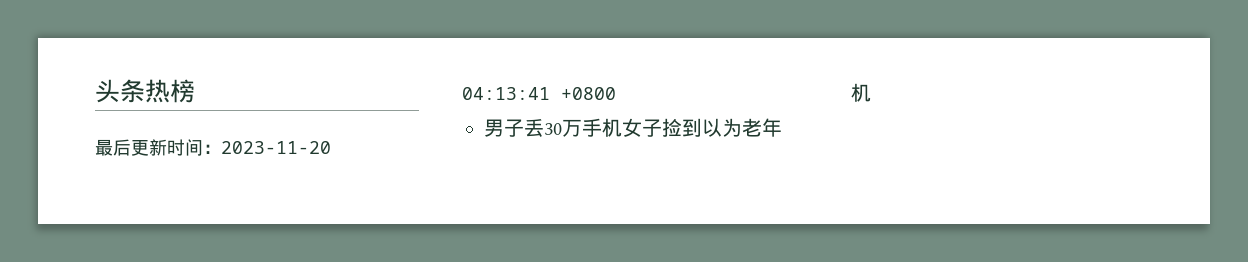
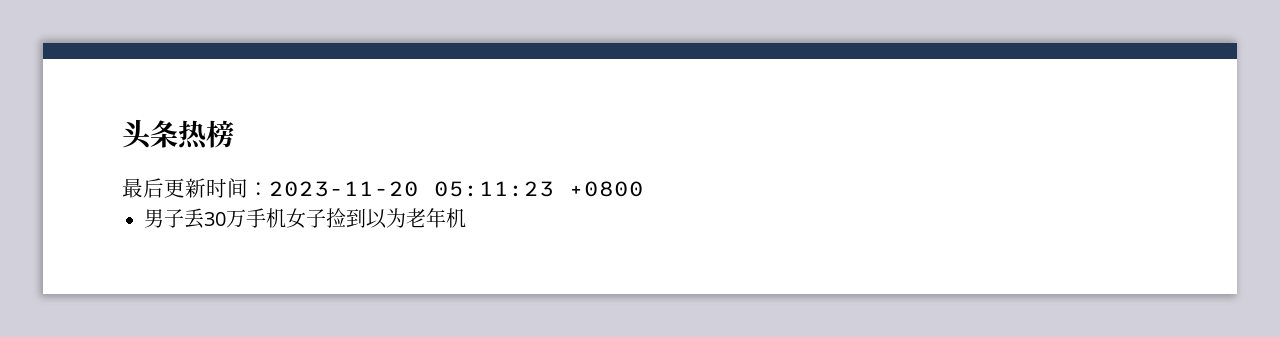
[462,87,550,100] 04:13:41 -> [434,181,554,197] 05:11:23

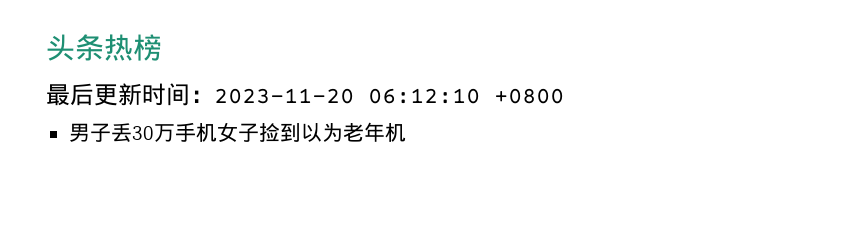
[434,181,554,197] 05:11:23 -> [368,88,480,104] 06:12:10

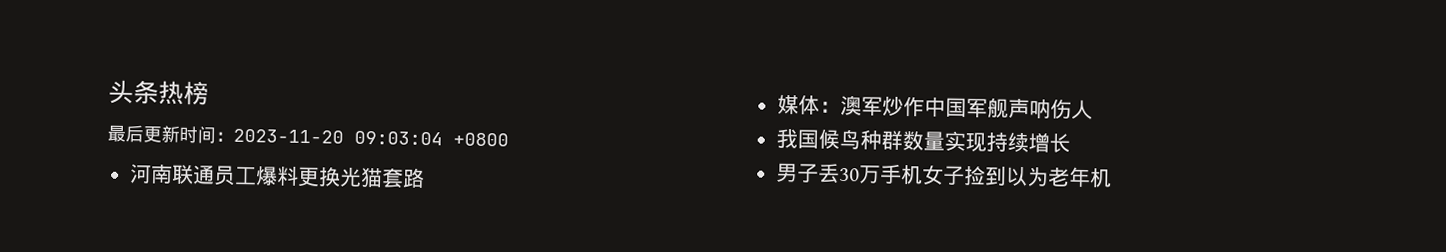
[368,88,480,104] 06:12:10 -> [354,130,443,146] 09:03:04
(564, 96) none -> [129,164,426,189] [777,94,1094,120] [776,127,1072,153] // 河南联通员工爆料更换光猫套路 // 媒体：澳军炒作中国军舰声呐伤人 // 我国候鸟种群数量实现持续增长

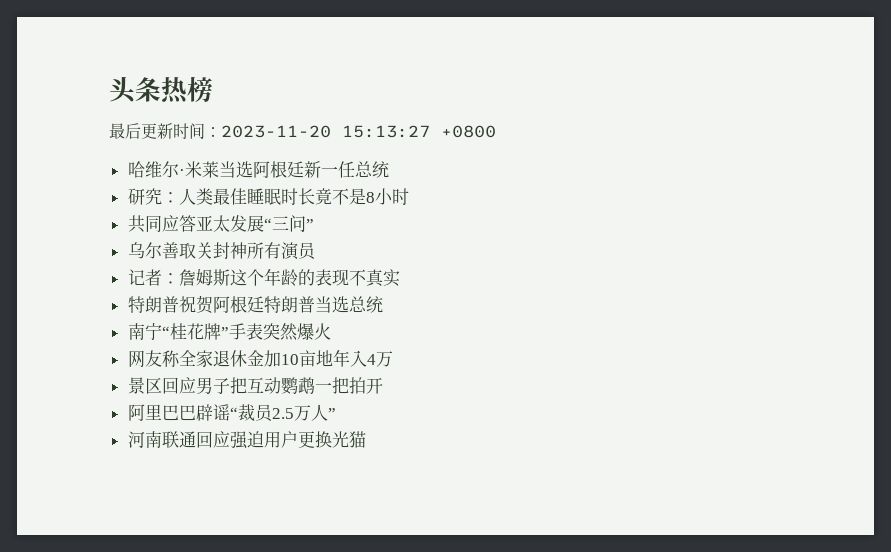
[354,130,443,146] 09:03:04 -> [342,125,430,138] 15:13:27
[129,164,426,189] [777,94,1094,120] [776,127,1072,153] [776,162,1113,188] 河南联通员工爆料更换光猫套路 // 媒体：澳军炒作中国军舰声呐伤人 // 我国候鸟种群数量实现持续增长 // 男子丢30万手机女子捡到以为老年机 -> [127,161,389,178] [127,188,409,205] [127,215,314,233] [127,242,317,260] [127,268,400,287] [127,295,383,314] [127,323,331,341] [127,349,393,368] [127,377,383,395] [127,404,336,422] [127,431,366,449] 哈维尔·米莱当选阿根廷新一任总统 // 研究：人类最佳睡眠时长竟不是8小时 // 共同应答亚太发展“三问” // 乌尔善取关封神所有演员 // 记者：詹姆斯这个年龄的表现不真实 // 特朗普祝贺阿根廷特朗普当选总统 // 南宁“桂花牌”手表突然爆火 // 网友称全家退休金加10亩地年入4万 // 景区回应男子把互动鹦鹉一把拍开 // 阿里巴巴辟谣“裁员2.5万人” // 河南联通回应强迫用户更换光猫

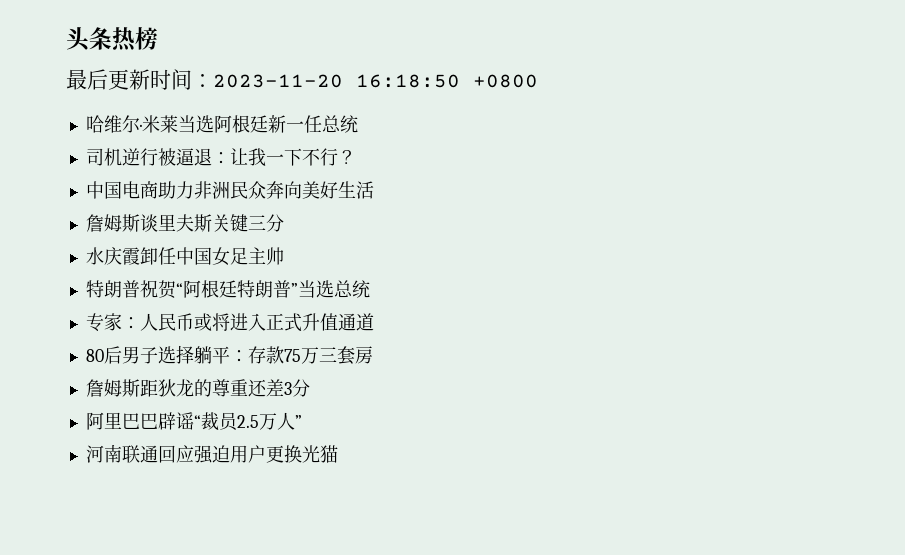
[342,125,430,138] 15:13:27 -> [356,74,460,88] 16:18:50
[127,188,409,205] [127,215,314,233] [127,242,317,260] [127,268,400,287] 研究：人类最佳睡眠时长竟不是8小时 // 共同应答亚太发展“三问” // 乌尔善取关封神所有演员 // 记者：詹姆斯这个年龄的表现不真实 -> [85,148,356,166] [85,181,374,199] [85,214,284,232] [85,247,284,266] 司机逆行被逼退：让我一下不行？ // 中国电商助力非洲民众奔向美好生活 // 詹姆斯谈里夫斯关键三分 // 水庆霞卸任中国女足主帅
(214, 304) none -> [175,283,183,296] “
(315, 304) none -> [290,283,298,296] ”
[127,323,331,341] [127,349,393,368] [127,377,383,395] 南宁“桂花牌”手表突然爆火 // 网友称全家退休金加10亩地年入4万 // 景区回应男子把互动鹦鹉一把拍开 -> [85,313,374,332] [85,345,373,365] [85,379,310,397] 专家：人民币或将进入正式升值通道 // 80后男子选择躺平：存款75万三套房 // 詹姆斯距狄龙的尊重还差3分

